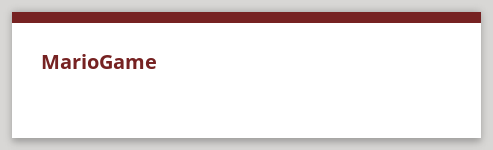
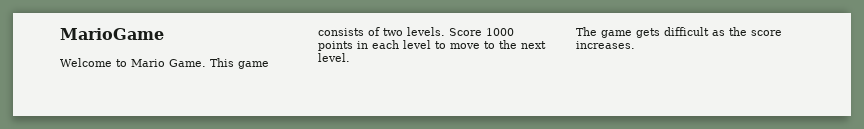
(157, 61) none -> [60,58,269,69] [318,27,514,36] [318,40,546,51] [318,53,350,62] [576,27,782,38] [576,41,635,49] // Welcome to Mario Game. This game consists of two levels. Score 1000 points in each level to move to the next level. // The game gets difficult as the score increases.

